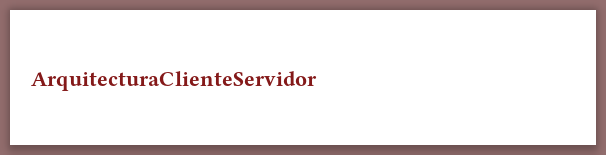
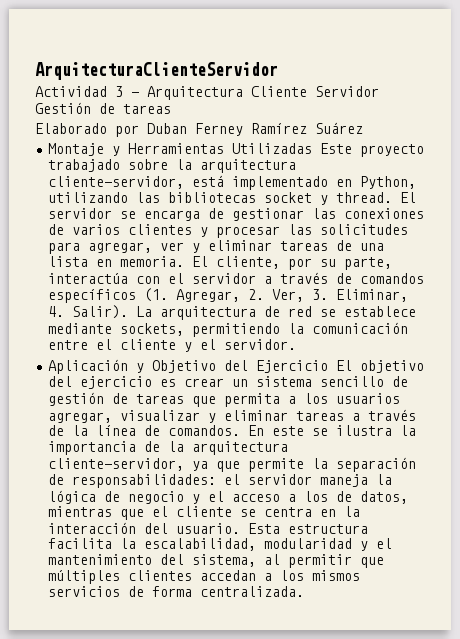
(317, 81) none -> [35,86,379,100] [35,102,171,114] [35,122,363,137] [48,143,425,157] [48,159,297,173] [48,175,417,190] [48,192,417,205] [48,208,425,221] [48,224,409,238] [48,240,385,254] [48,256,393,270] [48,272,425,284] [48,288,409,303] [48,305,417,320] [48,322,409,337] [48,339,297,352] [48,359,425,374] [48,376,409,389] [48,392,401,407] [48,409,417,423] [48,425,417,436] [48,441,289,455] [48,457,417,472] [48,474,393,488] [48,490,409,504] [48,506,361,520] [48,522,369,534] [48,538,393,551] [48,554,385,568] [48,570,361,584] [48,586,305,597] // Actividad 3 - Arquitectura Cliente Servidor Gestión de tareas // Elaborado por Duban Ferney Ramírez Suárez // Montaje y Herramientas Utilizadas Este proyecto trabajado sobre la arquitectura cliente-servidor, está implementado en Python, utilizando las bibliotecas socket y thread. El servidor se encarga de gestionar las conexiones de varios clientes y procesar las solicitudes para agregar, ver y eliminar tareas de una lista en memoria. El cliente, por su parte, interactúa con el servidor a través de comandos específicos (1. Agregar, 2. Ver, 3. Eliminar, 4. Salir). La arquitectura de red se establece mediante sockets, permitiendo la comunicación entre el cliente y el servidor. // Aplicación y Objetivo del Ejercicio El objetivo del ejercicio es crear un sistema sencillo de gestión de tareas que permita a los usuarios agregar, visualizar y eliminar tareas a través de la línea de comandos. En este se ilustra la importancia de la arquitectura cliente-servidor, ya que permite la separación de responsabilidades: el servidor maneja la lógica de negocio y el acceso a los de datos, mientras que el cliente se centra en la interacción del usuario. Esta estructura facilita la escalabilidad, modularidad y el mantenimiento del sistema, al permitir que múltiples clientes accedan a los mismos servicios de forma centralizada.

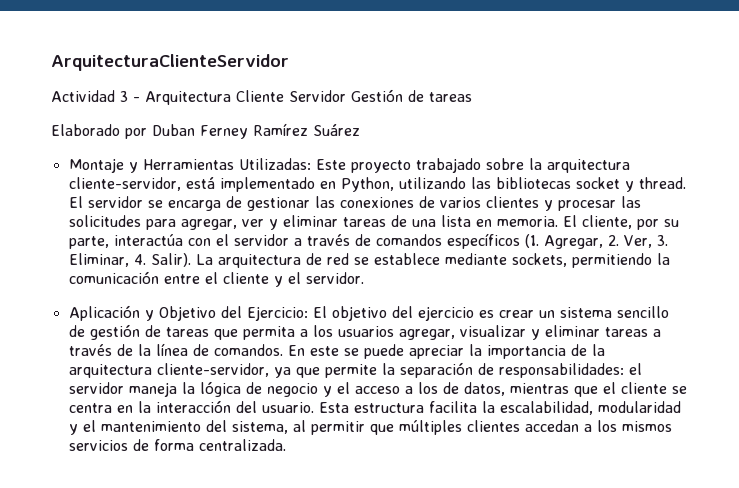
[232,143,313,154] Utilizadas -> [238,158,311,170] Utilizadas:
[256,360,329,373] Ejercicio -> [246,306,308,321] Ejercicio:
[336,425,393,436] ilustra -> [363,344,464,359] puede apreciar

